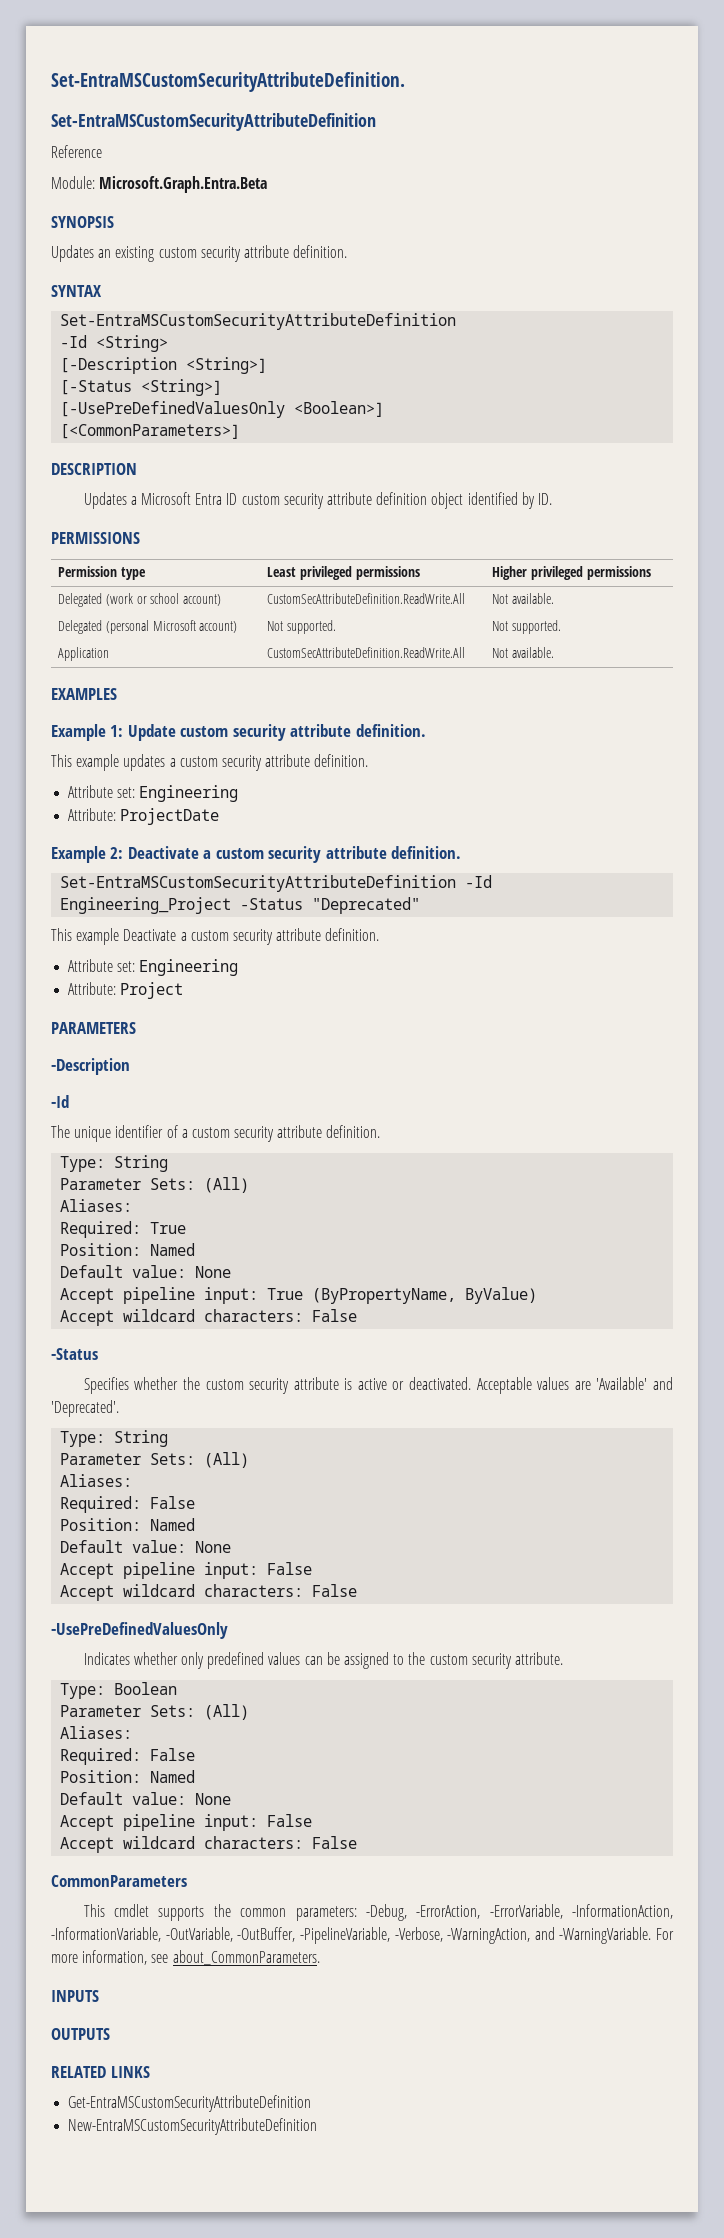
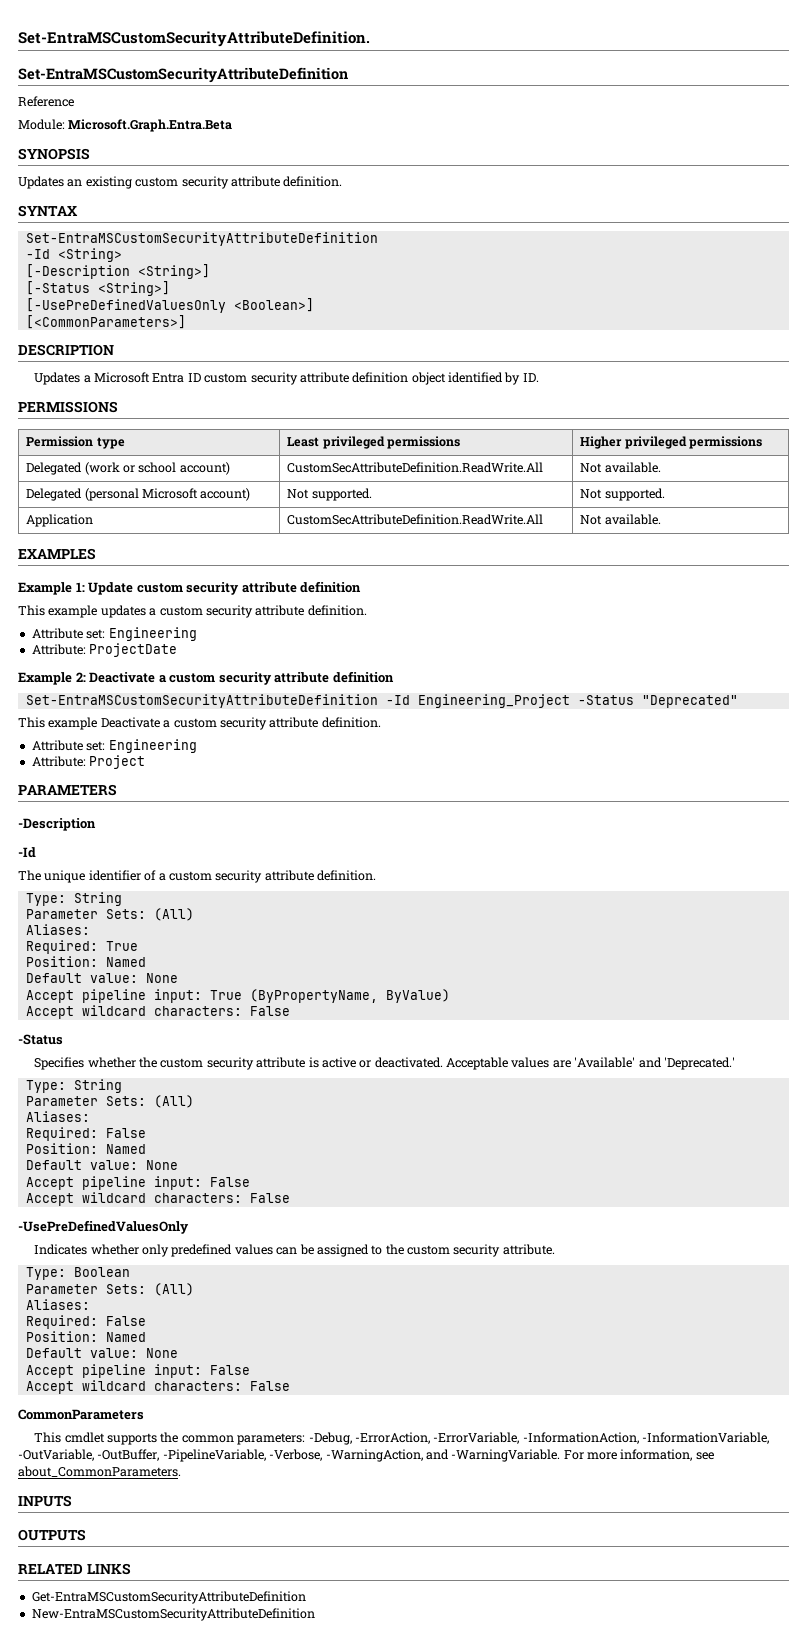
[355,724,426,737] definition. -> [300,581,362,593] definition
[391,846,462,859] definition. -> [332,671,394,683] definition
[51,1400,119,1417] 'Deprecated'. -> [663,1057,735,1070] 'Deprecated.'

